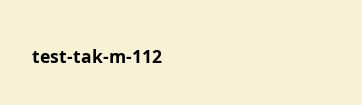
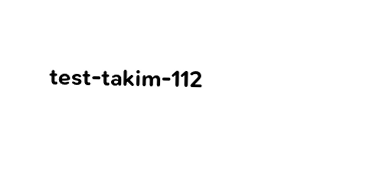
[32,49,162,63] test-tak-m-112 -> [49,68,203,89] test-takim-112

